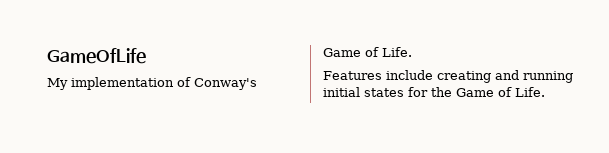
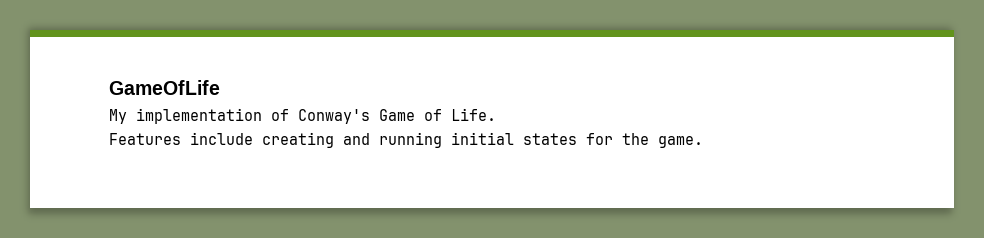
[456,87,545,97] Game of Life. -> [658,136,703,148] game.

